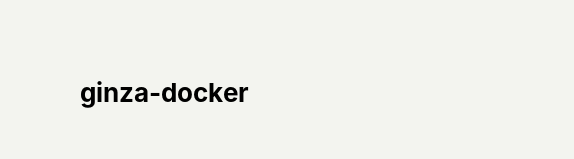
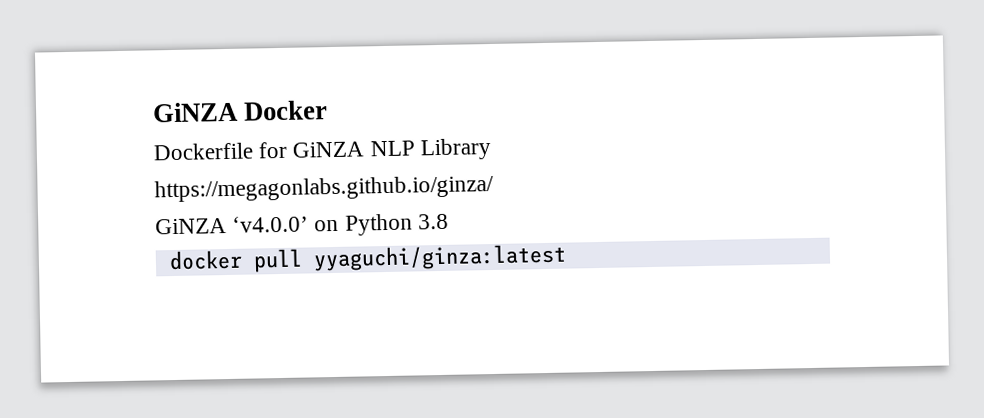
[80,81,249,108] ginza-docker -> [152,100,329,123] [153,138,492,161] [154,174,494,203] [155,213,449,236] [168,243,567,273] GiNZA Docker // Dockerfile for GiNZA NLP Library // https://megagonlabs.github.io/ginza/ // GiNZA ‘v4.0.0’ on Python 3.8 // docker pull yyaguchi/ginza:latest

